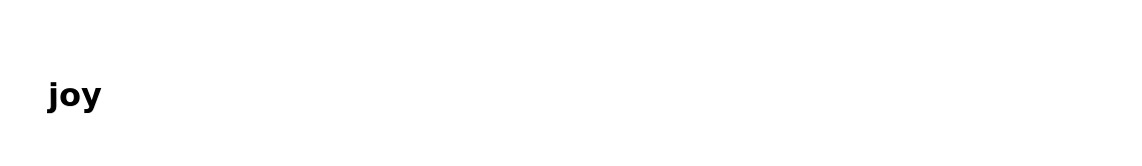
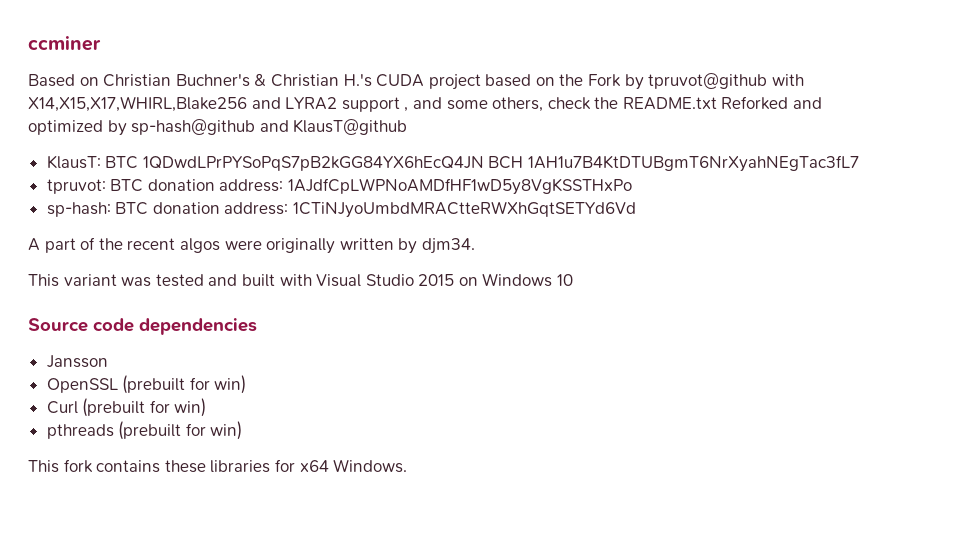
[45,81,103,114] joy -> [28,36,101,51] [28,73,804,90] [28,96,823,112] [28,119,408,136] [46,155,860,172] [46,178,633,195] [46,201,637,218] [28,237,475,254] [28,273,574,287] [28,318,257,335] [46,355,108,368] [46,375,247,394] [46,398,207,417] [46,421,243,440] [28,459,408,473] ccminer // Based on Christian Buchner's & Christian H.'s CUDA project based on the Fork by tpruvot@github with X14,X15,X17,WHIRL,Blake256 and LYRA2 support , and some others, check the README.txt Reforked and optimized by sp-hash@github and KlausT@github // KlausT: BTC 1QDwdLPrPYSoPqS7pB2kGG84YX6hEcQ4JN BCH 1AH1u7B4KtDTUBgmT6NrXyahNEgTac3fL7 // tpruvot: BTC donation address: 1AJdfCpLWPNoAMDfHF1wD5y8VgKSSTHxPo // sp-hash: BTC donation address: 1CTiNJyoUmbdMRACtteRWXhGqtSETYd6Vd // A part of the recent algos were originally written by djm34. // This variant was tested and built with Visual Studio 2015 on Windows 10 // Source code dependencies // Jansson // OpenSSL (prebuilt for win) // Curl (prebuilt for win) // pthreads (prebuilt for win) // This fork contains these libraries for x64 Windows.

